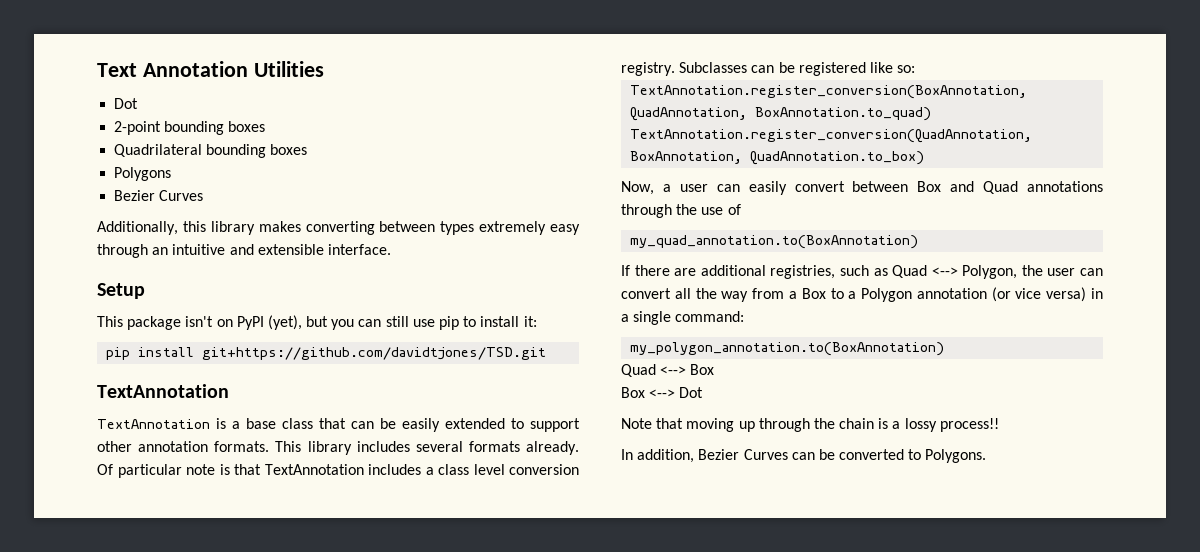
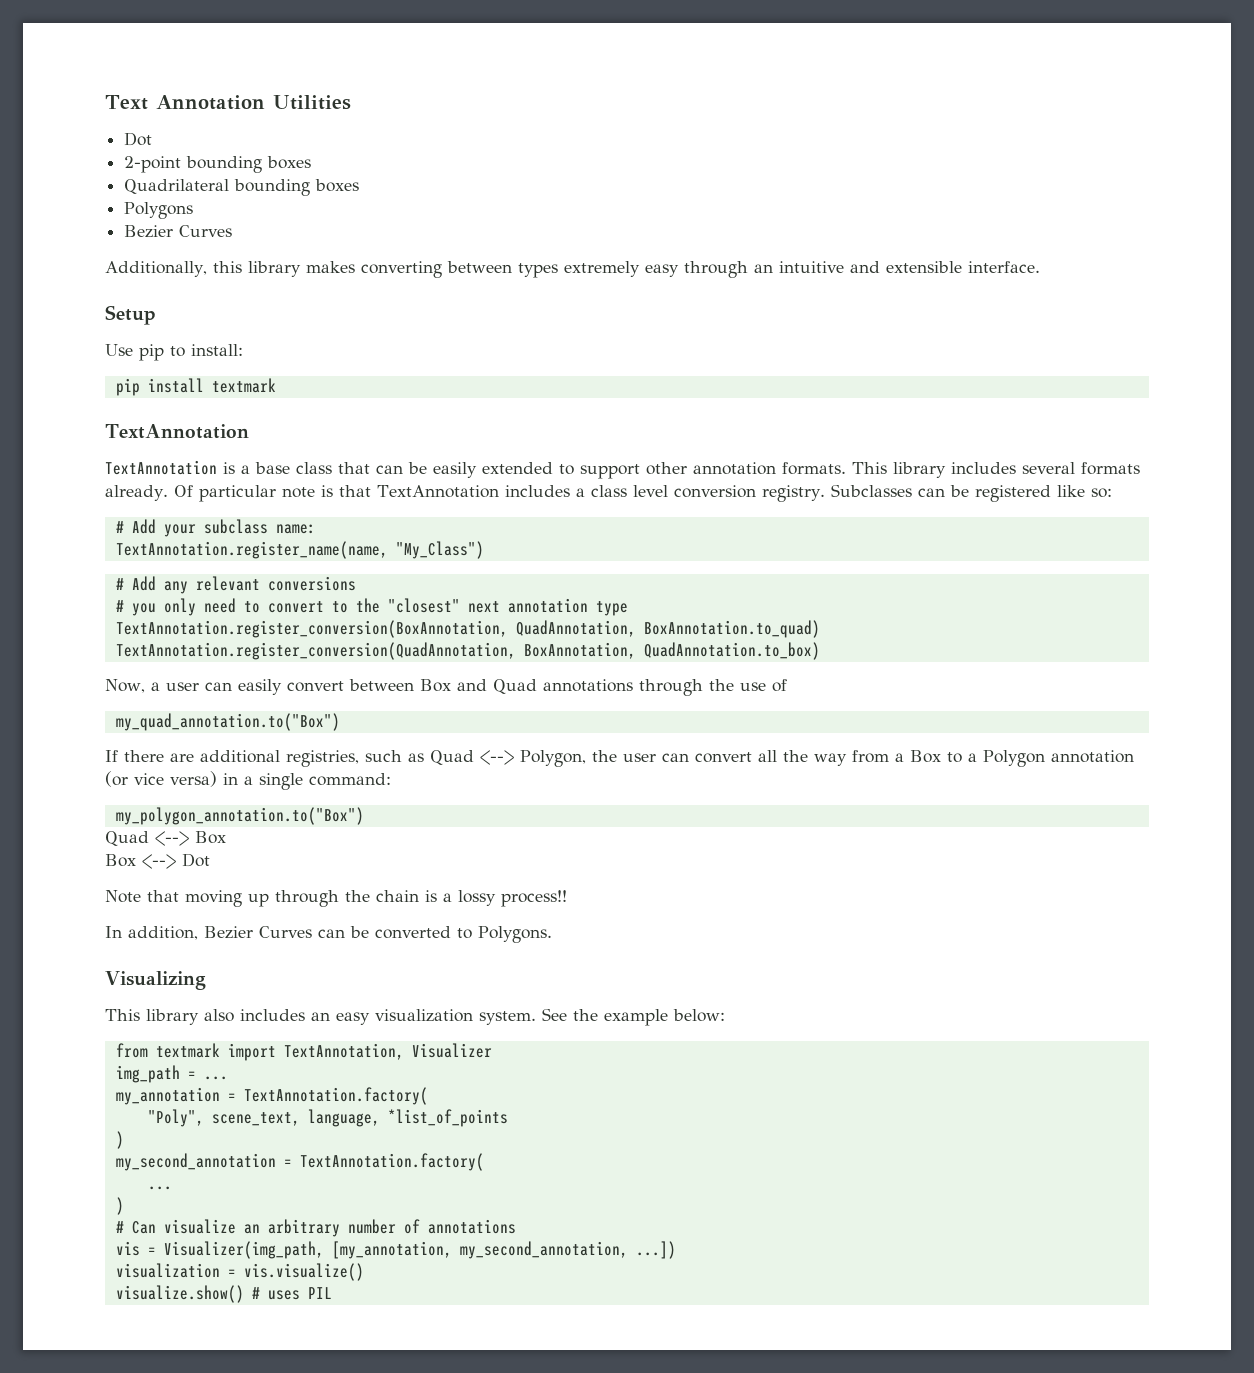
[97,315,537,330] This package isn't on PyPI (yet), but you can still use pip to install it: -> [105,344,243,361] Use pip to install:
[202,347,547,360] git+https://github.com/davidtjones/TSD.git -> [211,378,276,393] textmark
(916, 69) none -> [115,519,316,537] [115,541,484,559] [115,576,356,594] [115,598,628,616] // # Add your subclass name: // TextAnnotation.register_name(name, "My_Class") // # Add any relevant conversions // # you only need to convert to the "closest" next annotation type
[630,235,919,249] my_quad_annotation.to(BoxAnnotation) -> [115,713,340,731] my_quad_annotation.to("Box")
[630,342,945,356] my_polygon_annotation.to(BoxAnnotation) -> [115,807,364,825] my_polygon_annotation.to("Box")
(987, 456) none -> [105,971,206,990] [105,1008,725,1026] [115,1043,492,1061] [115,1065,228,1083] [115,1087,428,1105] [147,1109,508,1127] [115,1131,124,1149] [115,1153,484,1171] [147,1186,172,1190] [115,1197,124,1215] [115,1219,516,1237] [115,1241,676,1259] [115,1263,364,1281] [115,1285,332,1303] // Visualizing // This library also includes an easy visualization system. See the example below: // from textmark import TextAnnotation, Visualizer // img_path = ... // my_annotation = TextAnnotation.factory( // "Poly", scene_text, language, *list_of_points // ) // my_second_annotation = TextAnnotation.factory( // ... // ) // # Can visualize an arbitrary number of annotations // vis = Visualizer(img_path, [my_annotation, my_second_annotation, ...]) // visualization = vis.visualize() // visualize.show() # uses PIL

